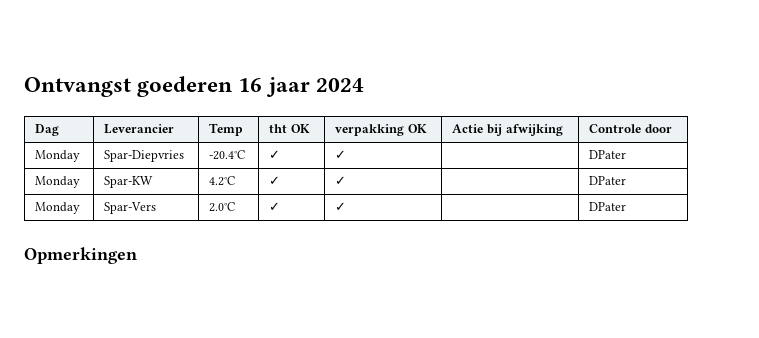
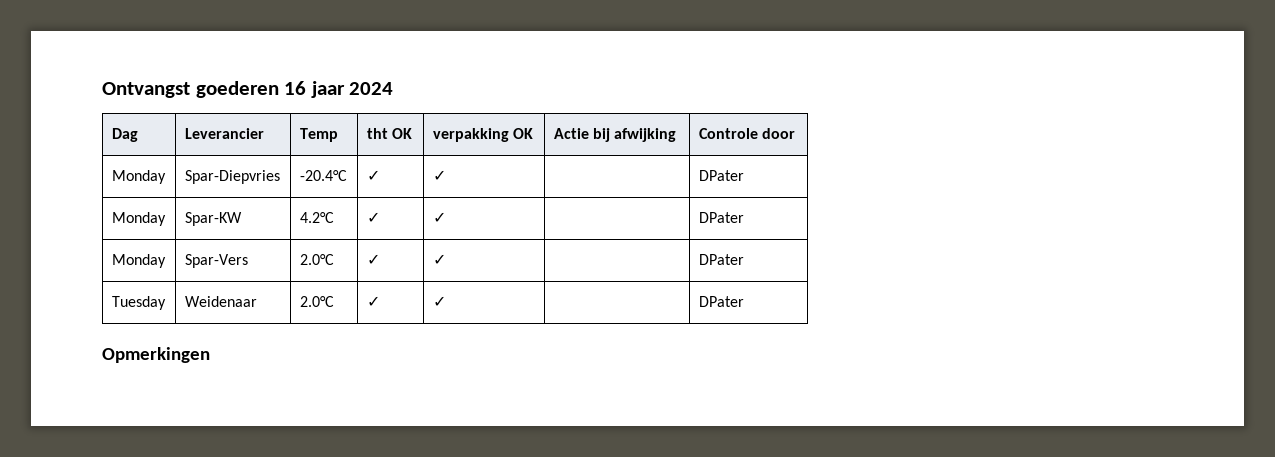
(627, 206) none -> [111,296,166,310] [184,296,257,307] [299,296,334,307] [366,296,380,307] [432,296,446,307] [698,296,744,307] // Tuesday | Weidenaar | 2.0°C | ✓ | ✓ | | DPater

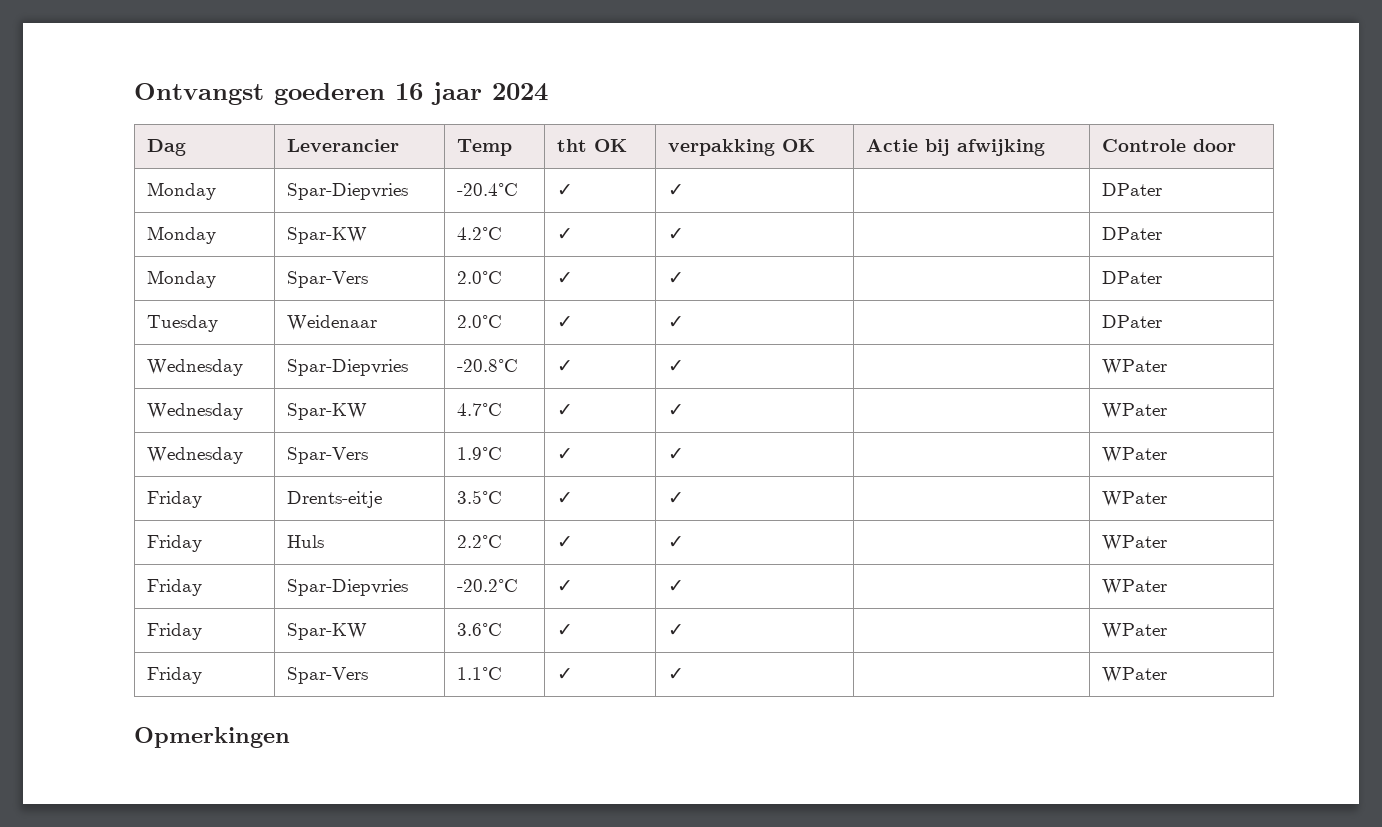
(744, 301) none -> [146,359,243,376] [286,359,408,376] [456,359,518,372] [556,360,573,372] [667,360,684,372] [1101,359,1167,375] [146,403,243,420] [286,403,367,420] [456,403,502,416] [556,404,573,416] [667,404,684,416] [1101,403,1167,419] [146,447,243,464] [286,447,368,464] [456,447,502,460] [556,448,573,460] [667,448,684,460] [1101,447,1167,463] [146,491,202,508] [286,491,382,508] [456,490,502,504] [556,492,573,504] [667,492,684,504] [1101,491,1167,507] [146,535,202,552] [286,535,324,548] [456,535,502,548] [556,536,573,548] [667,536,684,548] [1101,535,1167,551] [146,579,202,596] [286,579,408,596] [456,579,518,592] [556,580,573,592] [667,580,684,592] [1101,579,1167,595] [146,623,202,640] [286,623,367,640] [456,623,502,636] [556,624,573,636] [667,624,684,636] [1101,623,1167,639] [146,667,202,684] [286,667,368,684] [456,667,502,680] [556,668,573,680] [667,668,684,680] [1101,667,1167,683] // Wednesday | Spar-Diepvries | -20.8°C | ✓ | ✓ | | WPater // Wednesday | Spar-KW | 4.7°C | ✓ | ✓ | | WPater // Wednesday | Spar-Vers | 1.9°C | ✓ | ✓ | | WPater // Friday | Drents-eitje | 3.5°C | ✓ | ✓ | | WPater // Friday | Huls | 2.2°C | ✓ | ✓ | | WPater // Friday | Spar-Diepvries | -20.2°C | ✓ | ✓ | | WPater // Friday | Spar-KW | 3.6°C | ✓ | ✓ | | WPater // Friday | Spar-Vers | 1.1°C | ✓ | ✓ | | WPater

